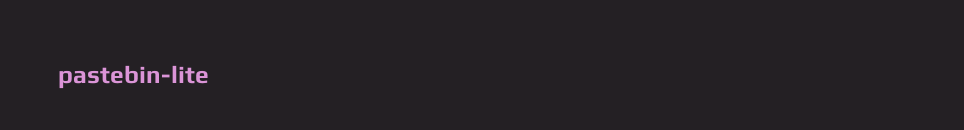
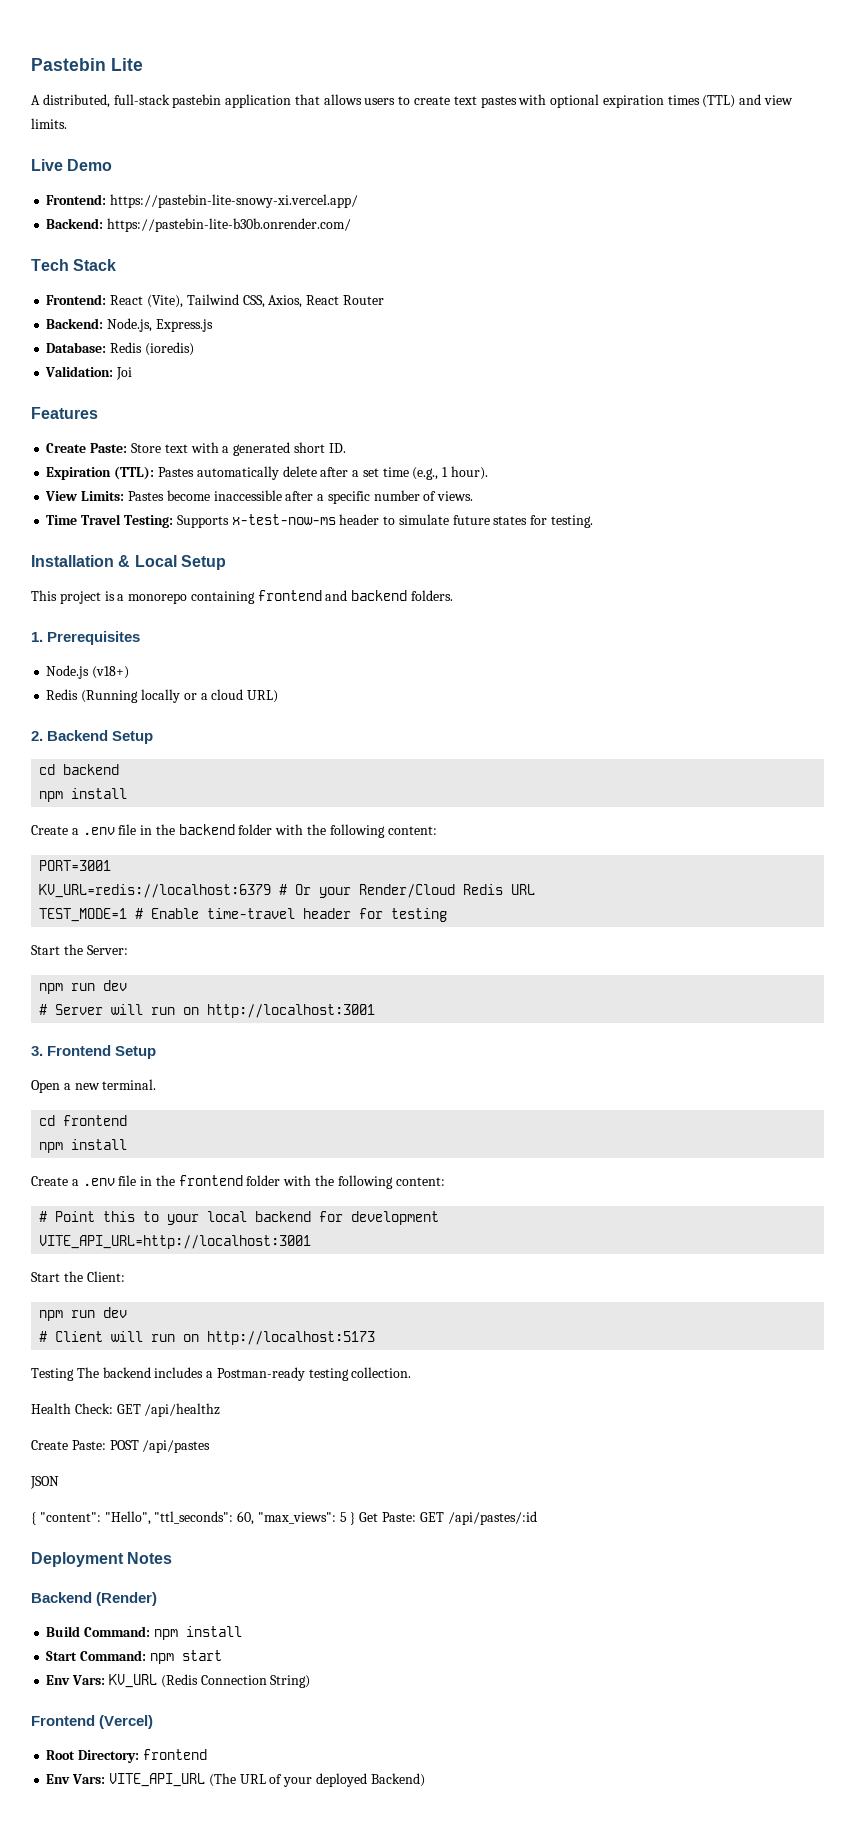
[58,65,209,89] pastebin-lite -> [31,58,143,71] [31,94,794,108] [31,118,67,129] [31,159,113,171] [46,194,359,208] [46,218,352,232] [31,259,117,271] [46,294,384,308] [46,318,213,332] [46,342,194,356] [45,366,133,380] [31,407,98,419] [46,442,346,456] [46,466,488,480] [45,490,474,504] [46,514,593,528] [31,555,226,570] [31,590,454,604] [31,631,141,645] [46,665,130,679] [46,689,279,703] [31,730,154,744] [39,764,120,775] [39,788,128,802] [31,824,437,838] [39,860,112,871] [39,884,536,898] [39,908,448,922] [31,944,128,955] [39,980,128,994] [39,1004,376,1018] [31,1045,157,1059] [31,1079,157,1093] [39,1115,128,1126] [39,1139,128,1153] [31,1175,445,1189] [39,1211,440,1225] [39,1235,312,1249] [31,1271,125,1282] [39,1307,128,1321] [39,1331,376,1345] [31,1367,412,1381] [31,1403,221,1417] [31,1440,211,1453] [30,1476,59,1489] [31,1511,537,1525] [31,1552,173,1567] [31,1592,158,1606] [46,1626,242,1640] [46,1650,222,1664] [46,1674,311,1688] [31,1715,154,1729] [46,1749,207,1763] [46,1773,425,1787] Pastebin Lite // A distributed, full-stack pastebin application that allows users to create text pastes with optional expiration times (TTL) and view limits. // Live Demo // Frontend: https://pastebin-lite-snowy-xi.vercel.app/ // Backend: https://pastebin-lite-b30b.onrender.com/ // Tech Stack // Frontend: React (Vite), Tailwind CSS, Axios, React Router // Backend: Node.js, Express.js // Database: Redis (ioredis) // Validation: Joi // Features // Create Paste: Store text with a generated short ID. // Expiration (TTL): Pastes automatically delete after a set time (e.g., 1 hour). // View Limits: Pastes become inaccessible after a specific number of views. // Time Travel Testing: Supports x-test-now-ms header to simulate future states for testing. // Installation & Local Setup // This project is a monorepo containing frontend and backend folders. // 1. Prerequisites // Node.js (v18+) // Redis (Running locally or a cloud URL) // 2. Backend Setup // cd backend // npm install // Create a .env file in the backend folder with the following content: // PORT=3001 // KV_URL=redis://localhost:6379 # Or your Render/Cloud Redis URL // TEST_MODE=1 # Enable time-travel header for testing // Start the Server: // npm run dev // # Server will run on http://localhost:3001 // 3. Frontend Setup // Open a new terminal. // cd frontend // npm install // Create a .env file in the frontend folder with the following content: // # Point this to your local backend for development // VITE_API_URL=http://localhost:3001 // Start the Client: // npm run dev // # Client will run on http://localhost:5173 // Testing The backend includes a Postman-ready testing collection. // Health Check: GET /api/healthz // Create Paste: POST /api/pastes // JSON // { "content": "Hello", "ttl_seconds": 60, "max_views": 5 } Get Paste: GET /api/pastes/:id // Deployment Notes // Backend (Render) // Build Command: npm install // Start Command: npm start // Env Vars: KV_URL (Redis Connection String) // Frontend (Vercel) // Root Directory: frontend // Env Vars: VITE_API_URL (The URL of your deployed Backend)

